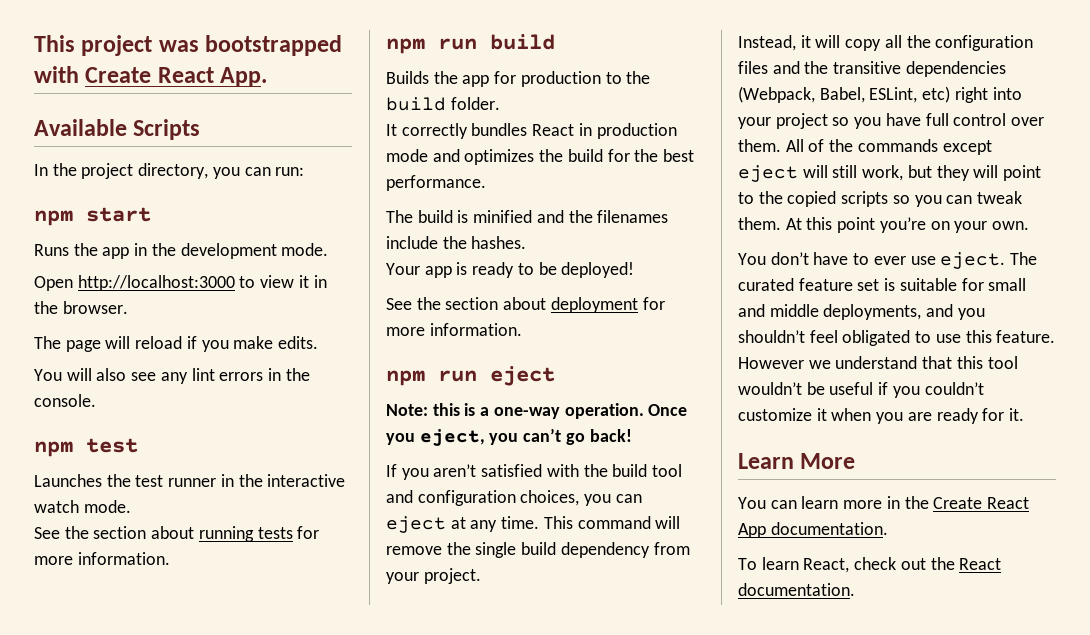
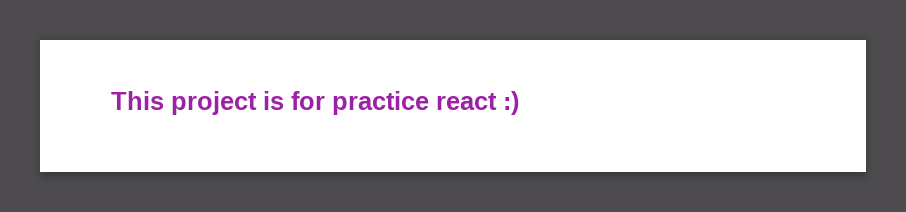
[158,35,343,56] [34,66,268,87] [34,119,201,140] [34,163,305,179] [34,207,151,226] [34,243,329,259] [34,275,327,291] [34,301,128,314] [34,336,319,352] [34,368,310,384] [34,394,96,407] [34,438,138,457] [34,474,346,487] [34,500,131,513] [34,526,320,542] [34,552,170,565] [386,34,555,54] [386,71,651,87] [386,97,500,111] [386,123,677,139] [386,149,695,165] [386,175,486,191] [386,210,669,223] [386,236,527,249] [386,262,635,278] [386,297,665,313] [386,323,522,336] [386,366,555,386] [386,403,688,419] [386,428,632,446] [386,464,683,480] [386,490,642,506] [386,516,681,533] [386,542,690,558] [386,568,481,584] [738,35,1034,51] [738,61,1006,77] [738,86,1022,103] [738,113,1045,129] [738,139,992,155] [738,165,1042,182] [738,191,1023,207] [738,217,1030,233] [738,252,1038,269] [738,278,1027,291] [738,304,985,320] [738,330,1056,346] [738,356,1018,369] [738,382,984,398] [738,408,1025,424] [738,453,856,469] [738,496,1030,509] [738,522,888,538] [738,557,1002,573] [738,583,855,596] was bootstrapped with Create React App. // Available Scripts // In the project directory, you can run: // npm start // Runs the app in the development mode. // Open http://localhost:3000 to view it in the browser. // The page will reload if you make edits. // You will also see any lint errors in the console. // npm test // Launches the test runner in the interactive watch mode. // See the section about running tests for more information. // npm run build // Builds the app for production to the build folder. // It correctly bundles React in production mode and optimizes the build for the best performance. // The build is minified and the filenames include the hashes. // Your app is ready to be deployed! // See the section about deployment for more information. // npm run eject // Note: this is a one-way operation. Once you eject, you can’t go back! // If you aren’t satisfied with the build tool and configuration choices, you can eject at any time. This command will remove the single build dependency from your project. // Instead, it will copy all the configuration files and the transitive dependencies (Webpack, Babel, ESLint, etc) right into your project so you have full control over them. All of the commands except eject will still work, but they will point to the copied scripts so you can tweak them. At this point you’re on your own. // You don’t have to ever use eject. The curated feature set is suitable for small and middle deployments, and you shouldn’t feel obligated to use this feature. However we understand that this tool wouldn’t be useful if you couldn’t customize it when you are ready for it. // Learn More // You can learn more in the Create React App documentation. // To learn React, check out the React documentation. -> [263,91,519,115] is for practice react :)

